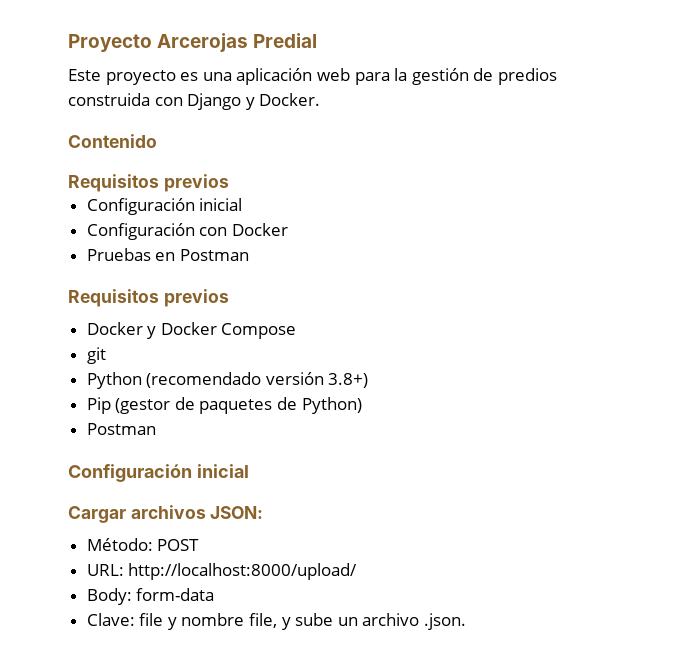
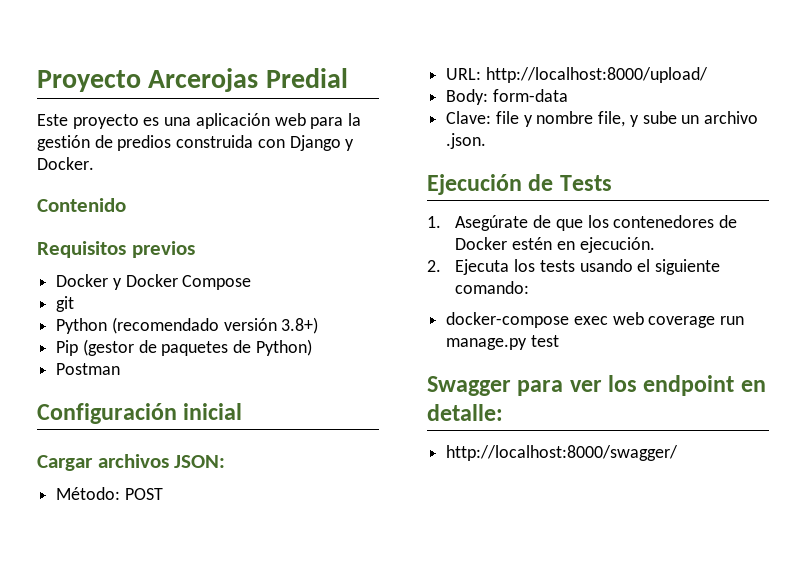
[86,198,243,215] [86,223,288,240] [86,248,249,261] [68,289,229,307] // Configuración inicial // Configuración con Docker // Pruebas en Postman // Requisitos previos -> (195, 249) none
(467, 621) none -> [427,174,612,195] [427,215,738,231] [455,237,655,253] [427,259,721,275] [455,281,530,294] [446,312,745,328] [446,335,559,350] [427,375,766,396] [427,404,503,421] [446,445,679,461] // Ejecución de Tests // 1. Asegúrate de que los contenedores de Docker estén en ejecución. // 2. Ejecuta los tests usando el siguiente comando: // docker-compose exec web coverage run manage.py test // Swagger para ver los endpoint en detalle: // http://localhost:8000/swagger/

